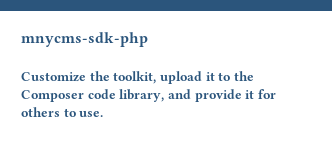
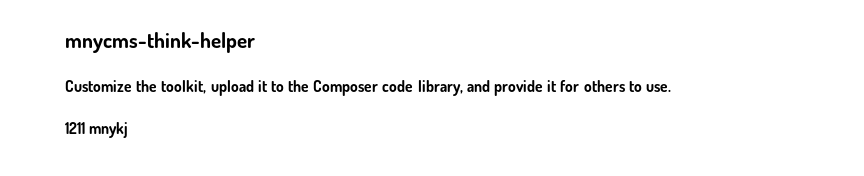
[21,32,148,47] mnycms-sdk-php -> [65,32,255,53] mnycms-think-helper
(104, 114) none -> [65,122,129,138] // 1211 mnykj

